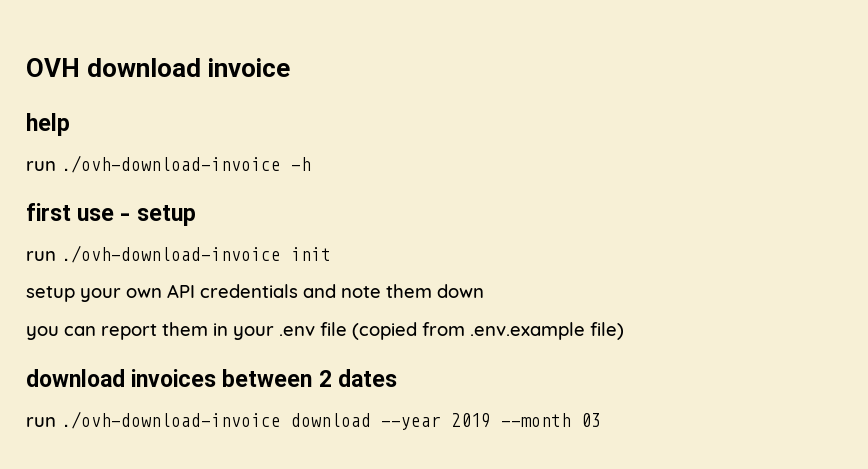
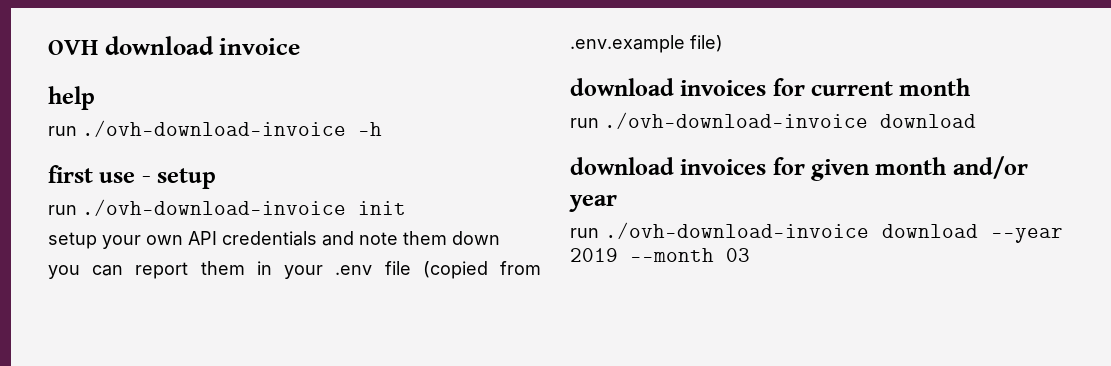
[222,369,397,387] between 2 dates -> [772,78,971,96] [570,112,976,129] [570,156,1028,181] [569,195,617,212] for current month // run ./ovh-download-invoice download // download invoices for given month and/or year

